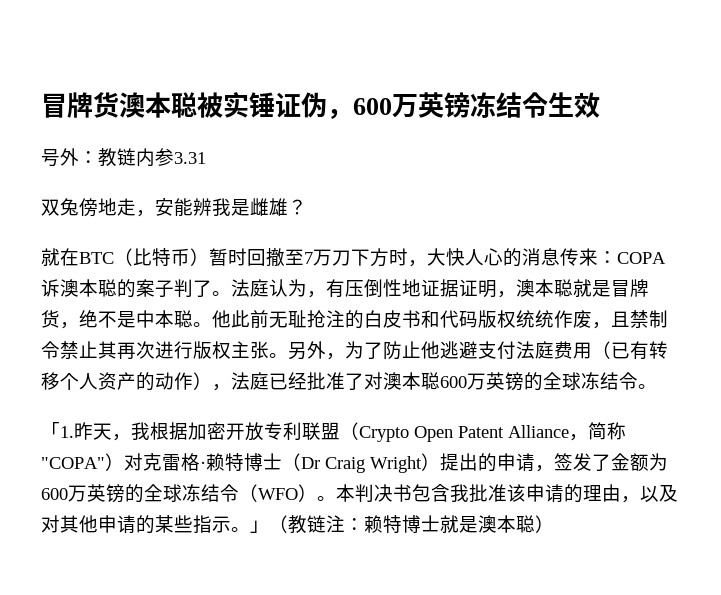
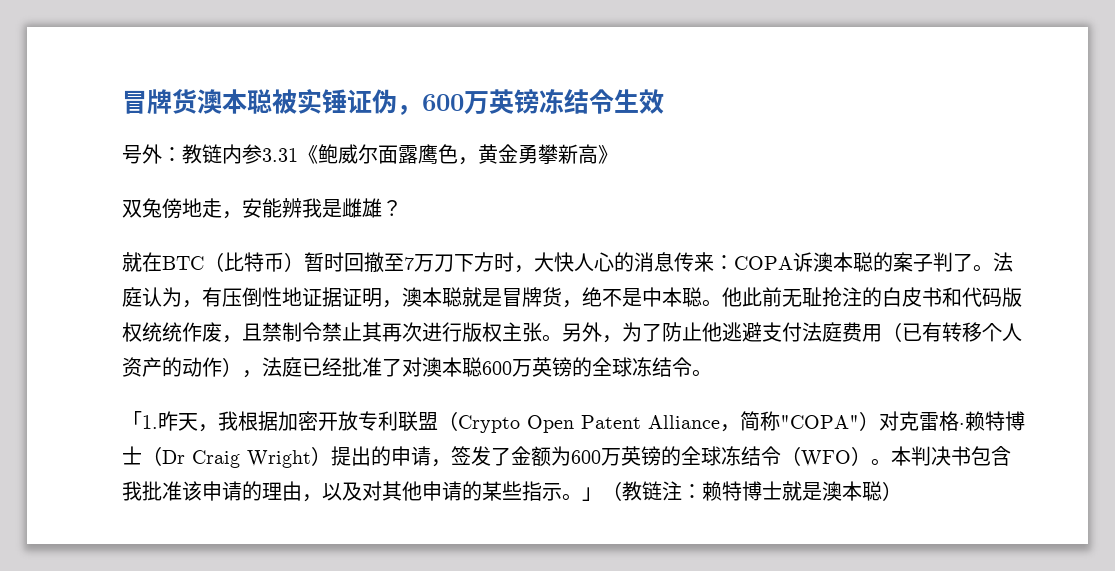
(206, 158) none -> [298,144,618,165] 《鲍威尔面露鹰色，黄金勇攀新高》

